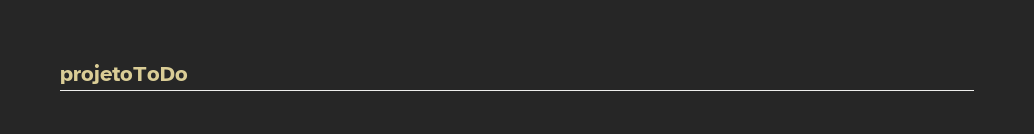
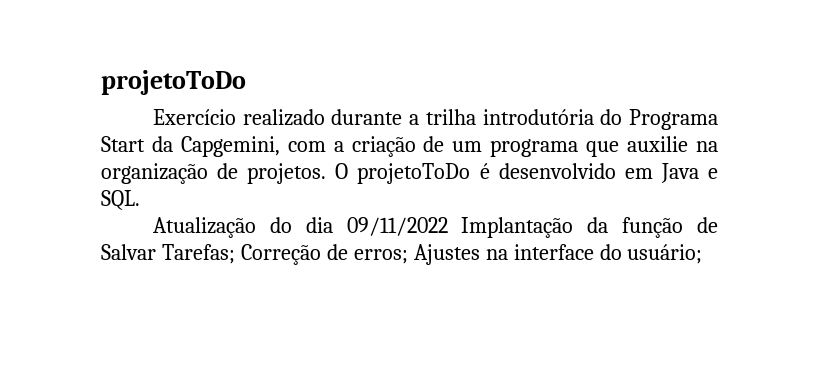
[60,64,188,84] projetoToDo -> [101,70,246,95] [152,109,718,130] [101,136,718,157] [101,163,718,184] [101,190,140,210] [152,217,719,238] [101,244,703,265] projetoToDo // Exercício realizado durante a trilha introdutória do Programa Start da Capgemini, com a criação de um programa que auxilie na organização de projetos. O projetoToDo é desenvolvido em Java e SQL. // Atualização do dia 09/11/2022 Implantação da função de Salvar Tarefas; Correção de erros; Ajustes na interface do usuário;

